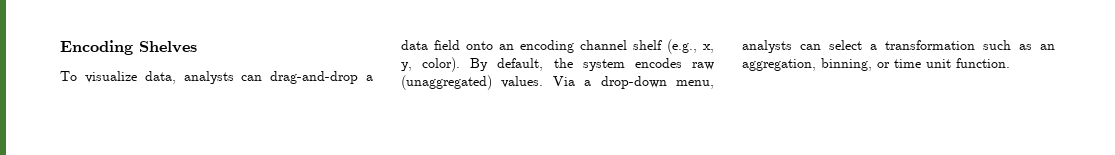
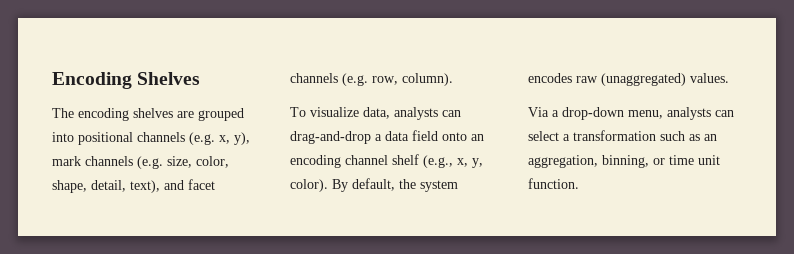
(197, 47) none -> [52,108,244,121] [52,132,250,145] [52,156,229,169] [52,179,215,193] [290,73,453,86] // The encoding shelves are grouped into positional channels (e.g. x, y), mark channels (e.g. size, color, shape, detail, text), and facet channels (e.g. row, column).
(544, 82) none -> (729, 78) //

